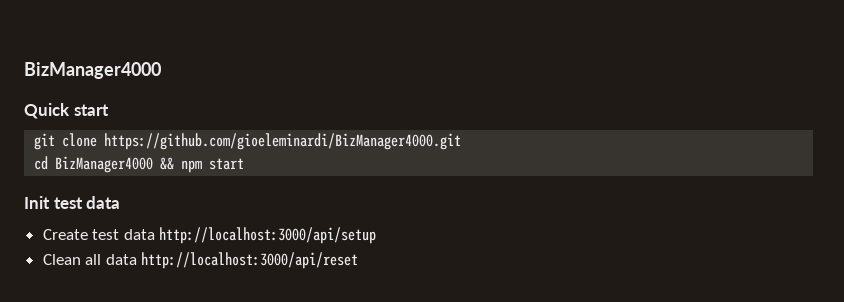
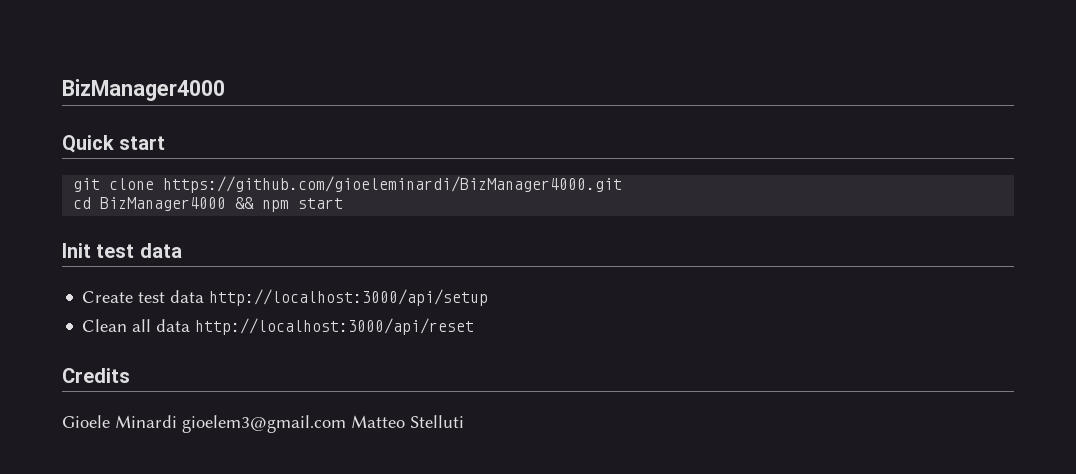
(359, 260) none -> [62,368,130,383] [62,415,464,433] // Credits // Gioele Minardi gioelem3@gmail.com Matteo Stelluti

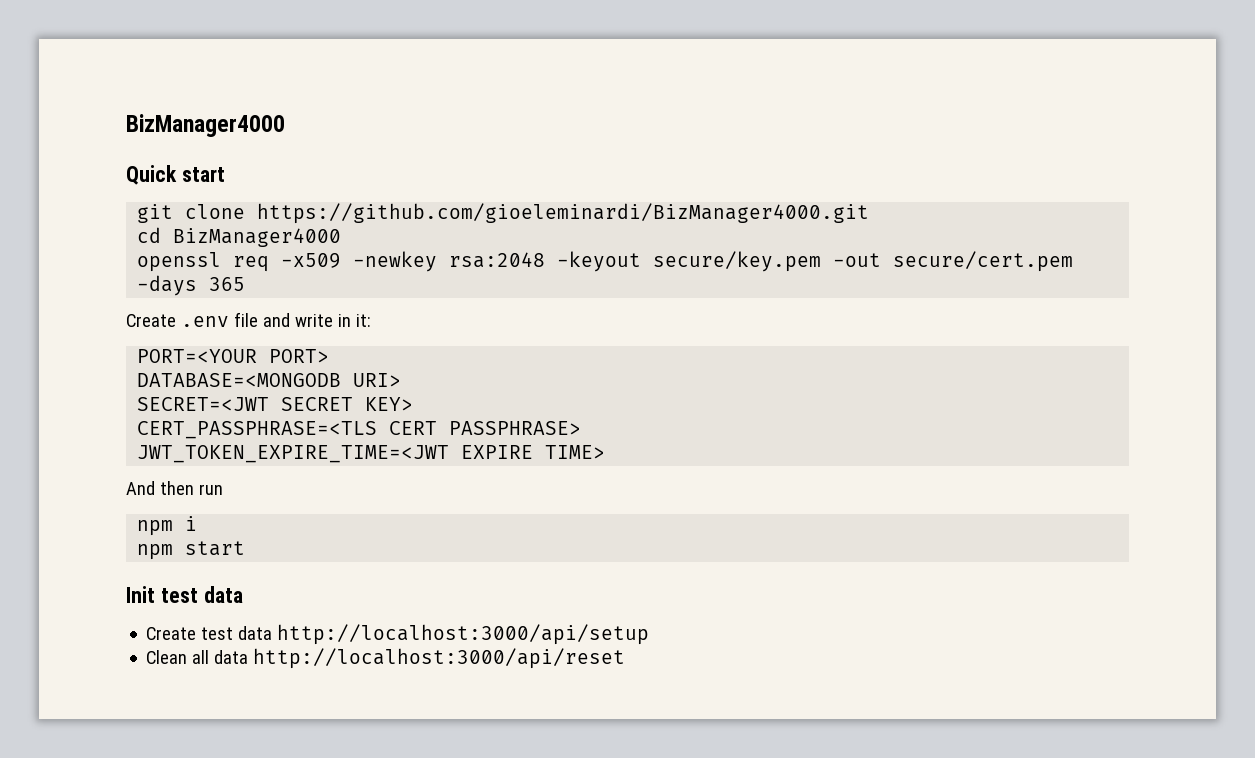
[235,197,255,209] && -> [137,251,1074,272] [137,275,246,296] [126,312,371,327] [137,349,330,363] [137,373,402,387] [137,397,414,411] [137,421,582,439] [137,445,606,463] [126,481,223,495] [137,516,198,536] // openssl req -x509 -newkey rsa:2048 -keyout secure/key.pem -out secure/cert.pem -days 365 // Create .env file and write in it: // PORT=<YOUR PORT> // DATABASE=<MONGODB URI> // SECRET=<JWT SECRET KEY> // CERT_PASSPHRASE=<TLS CERT PASSPHRASE> // JWT_TOKEN_EXPIRE_TIME=<JWT EXPIRE TIME> // And then run // npm i //
[62,368,130,383] [62,415,464,433] // Credits // Gioele Minardi gioelem3@gmail.com Matteo Stelluti -> (626, 658) none

